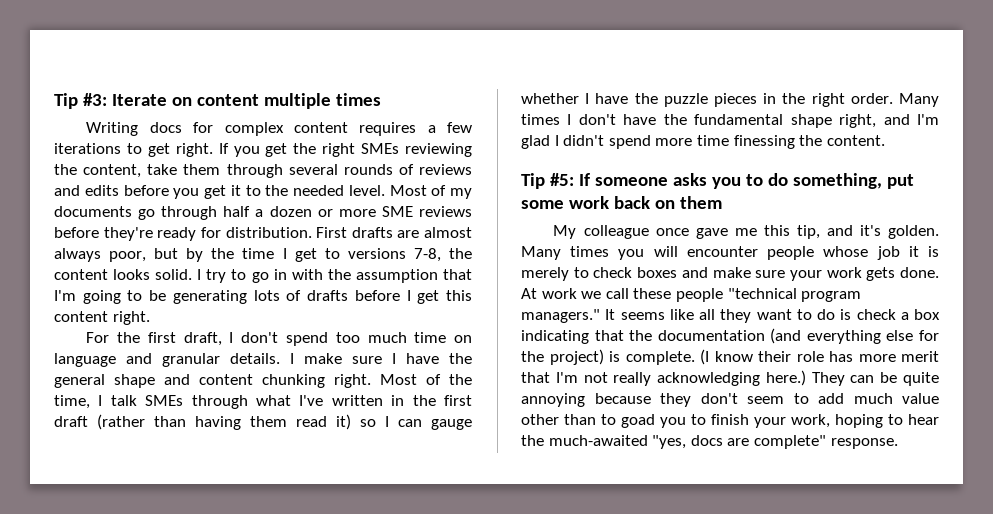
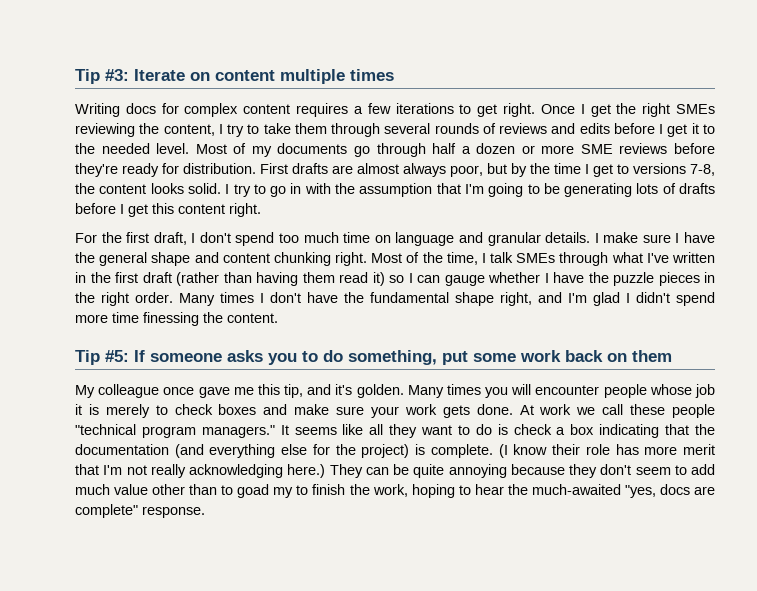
[218,143,260,157] If you -> [540,104,585,114] Once I
(142, 171) none -> [218,124,260,137] I try to
[173,188,200,199] you -> [659,124,664,134] I
[660,417,686,428] you -> [273,487,294,498] my
[754,417,786,428] your -> [349,484,370,495] the

